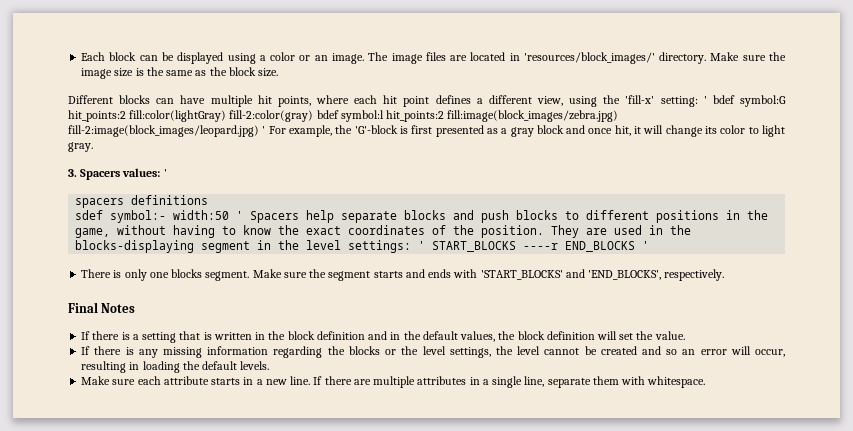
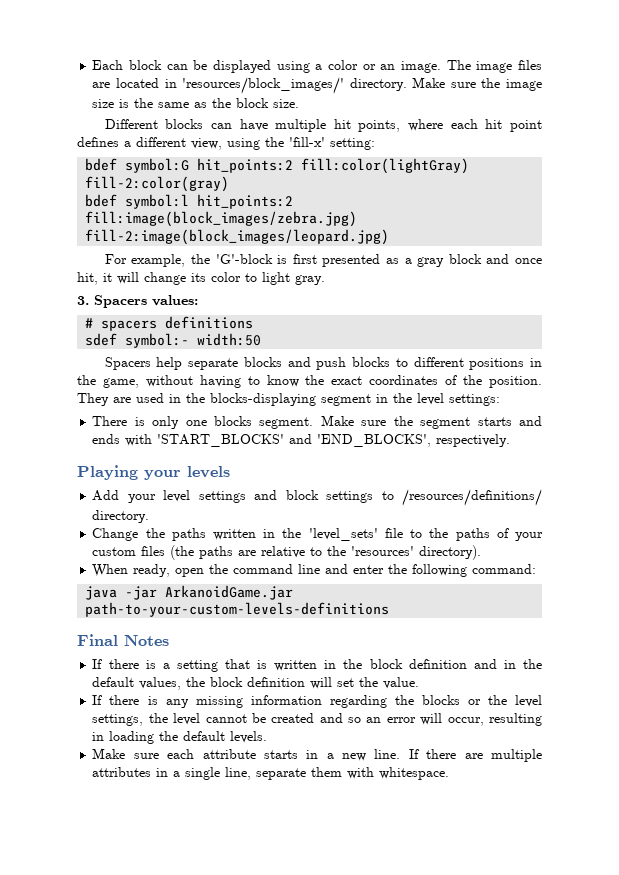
[703,96,707,104] ' -> (375, 144) //
(314, 116) none -> (230, 184) //
[262,126,266,134] ' -> (390, 237) //
[163,169,167,177] ' // -> [85,318,94,328] // #
[236,211,244,220] ' -> (262, 339) //
[418,241,650,252] ' START_BLOCKS ----r END_BLOCKS ' -> (500, 400) none
(725, 275) none -> [77,465,230,480] [92,489,542,506] [92,510,150,523] [92,528,544,541] [92,545,482,560] [92,564,537,577] [85,585,294,600] [85,602,390,617] // Playing your levels // Add your level settings and block settings to /resources/definitions/ directory. // Change the paths written in the 'level_sets' file to the paths of your custom files (the paths are relative to the 'resources' directory). // When ready, open the command line and enter the following command: // java -jar ArkanoidGame.jar path-to-your-custom-levels-definitions

